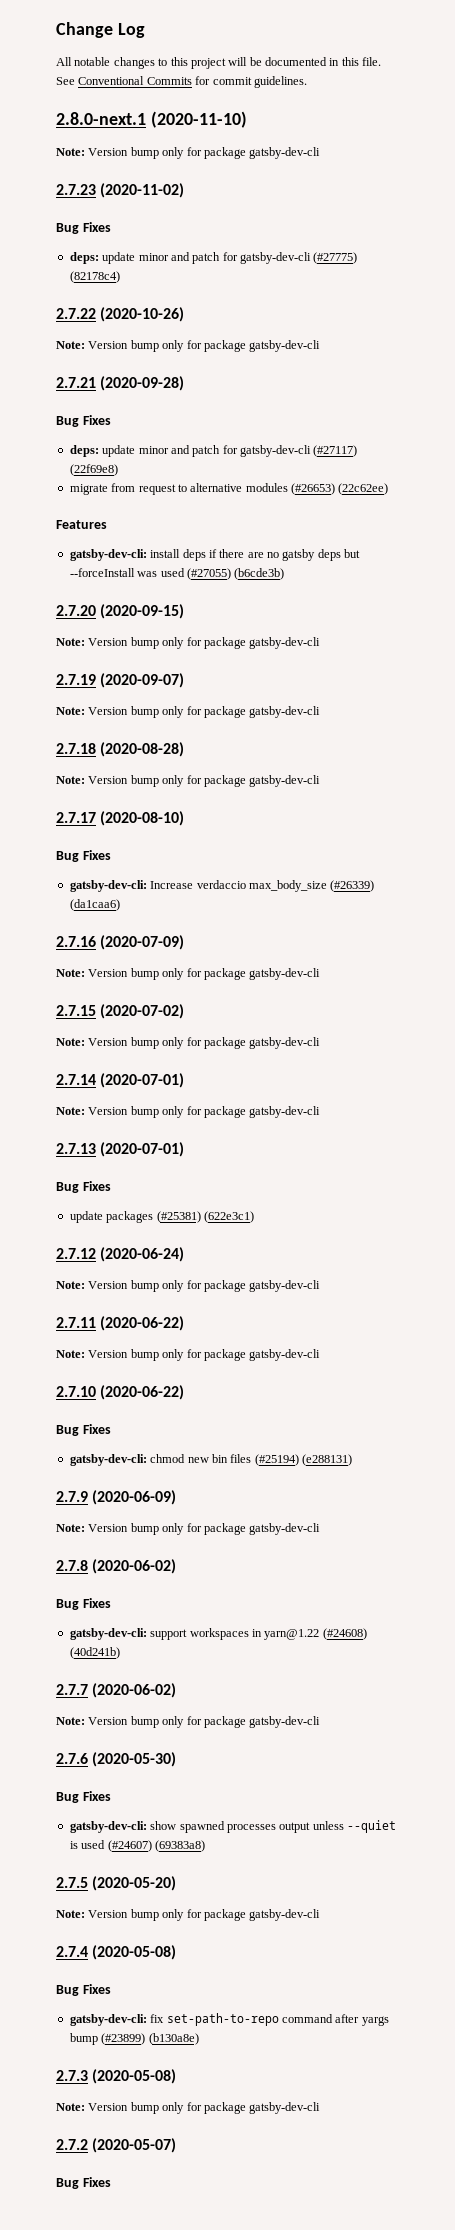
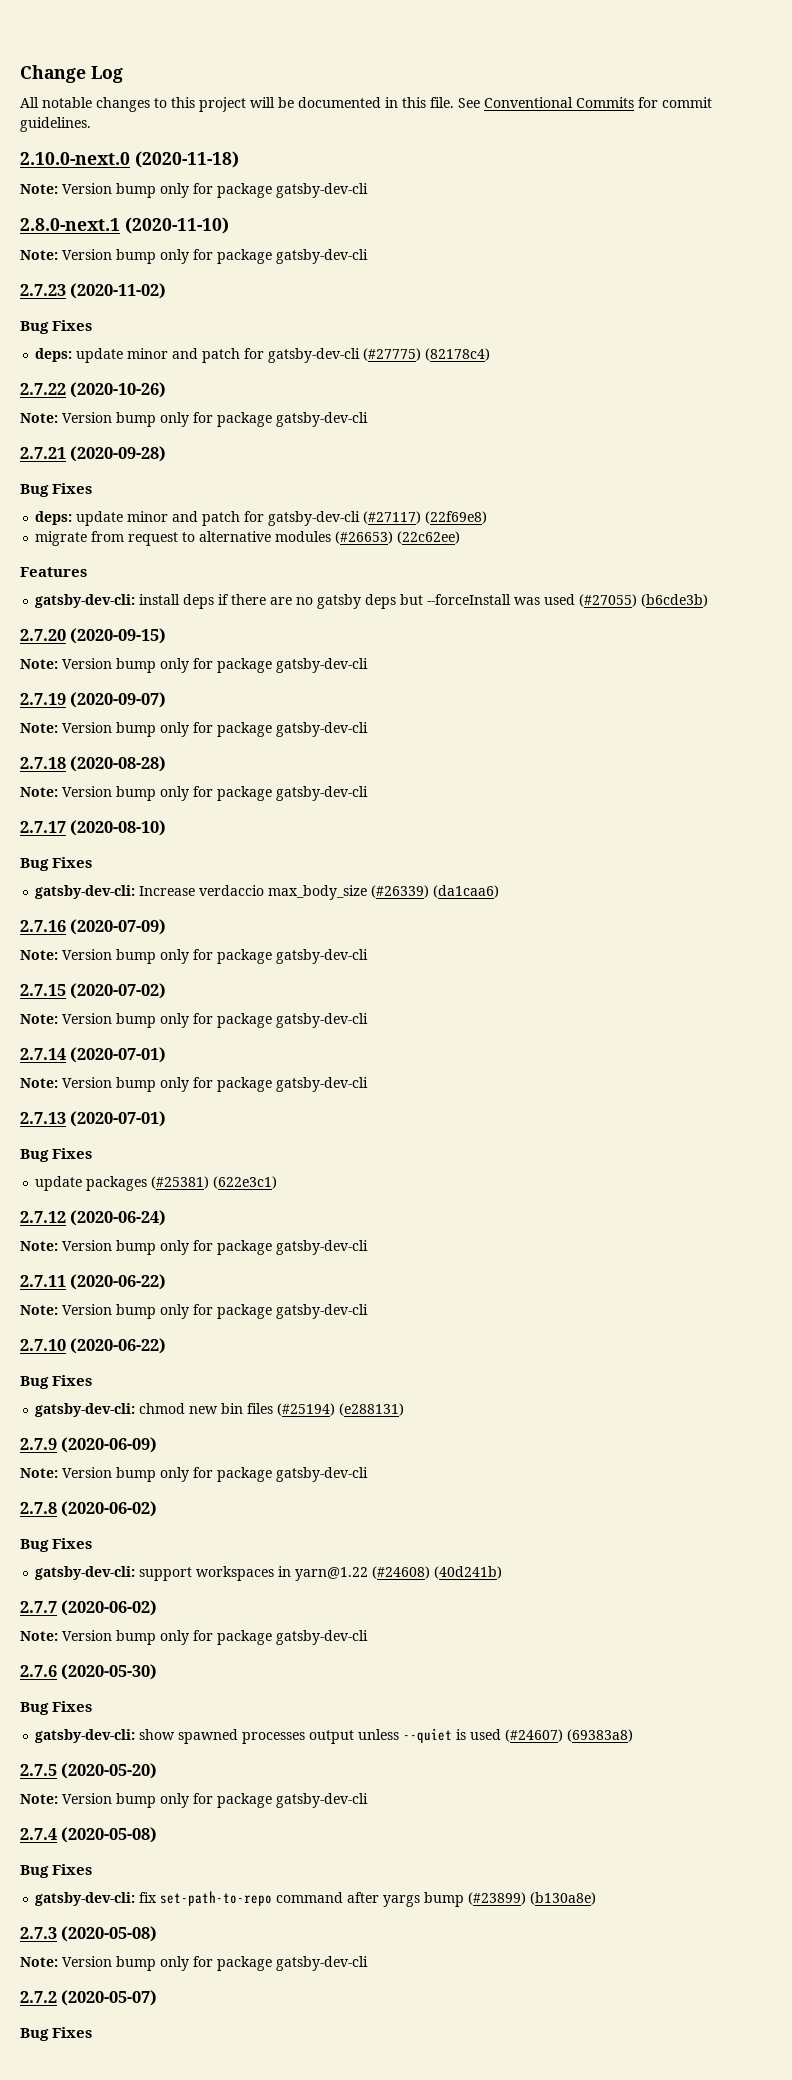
(307, 82) none -> [20,151,239,168] [20,183,368,198] // 2.10.0-next.0 (2020-11-18) // Note: Version bump only for package gatsby-dev-cli

